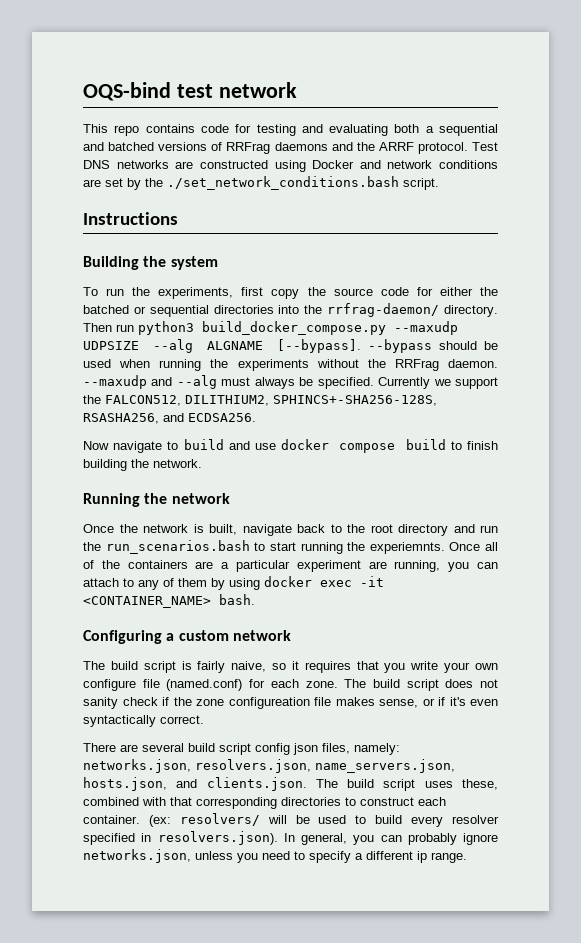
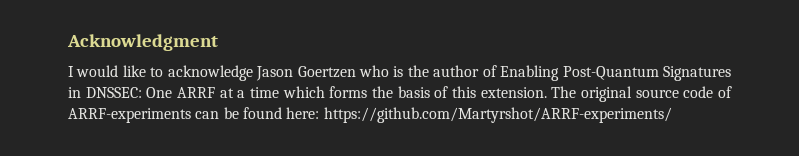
[83,82,297,101] [83,124,499,136] [83,142,499,154] [83,160,498,172] [83,176,439,190] [83,212,178,225] [83,256,218,270] [83,287,498,299] [83,303,498,317] [83,321,458,335] [83,339,498,353] [83,359,498,371] [83,375,499,389] [83,395,437,406] [83,413,256,424] [83,439,498,453] [83,459,202,471] [83,493,230,507] [83,524,498,536] [83,540,498,554] [83,560,499,572] [83,576,384,590] [83,594,255,608] [83,630,291,644] [83,661,499,673] [83,679,498,691] [83,697,498,709] [83,715,204,727] [83,743,400,755] [83,759,455,773] [83,777,498,791] [83,797,446,809] [83,813,500,827] [83,831,498,845] [83,849,467,863] OQS-bind test network // This repo contains code for testing and evaluating both a sequential and batched versions of RRFrag daemons and the ARRF protocol. Test DNS networks are constructed using Docker and network conditions are set by the ./set_network_conditions.bash script. // Instructions // Building the system // To run the experiments, first copy the source code for either the batched or sequential directories into the rrfrag-daemon/ directory. Then run python3 build_docker_compose.py --maxudp UDPSIZE --alg ALGNAME [--bypass]. --bypass should be used when running the experiments without the RRFrag daemon. --maxudp and --alg must always be specified. Currently we support the FALCON512, DILITHIUM2, SPHINCS+-SHA256-128S, RSASHA256, and ECDSA256. // Now navigate to build and use docker compose build to finish building the network. // Running the network // Once the network is built, navigate back to the root directory and run the run_scenarios.bash to start running the experiemnts. Once all of the containers are a particular experiment are running, you can attach to any of them by using docker exec -it <CONTAINER_NAME> bash. // Configuring a custom network // The build script is fairly naive, so it requires that you write your own configure file (named.conf) for each zone. The build script does not sanity check if the zone configureation file makes sense, or if it's even syntactically correct. // There are several build script config json files, namely: networks.json, resolvers.json, name_servers.json, hosts.json, and clients.json. The build script uses these, combined with that corresponding directories to construct each container. (ex: resolvers/ will be used to build every resolver specified in resolvers.json). In general, you can probably ignore networks.json, unless you need to specify a different ip range. -> [67,34,218,51] [68,65,732,81] [68,86,732,102] [68,107,672,123] Acknowledgment // I would like to acknowledge Jason Goertzen who is the author of Enabling Post-Quantum Signatures in DNSSEC: One ARRF at a time which forms the basis of this extension. The original source code of ARRF-experiments can be found here: https://github.com/Martyrshot/ARRF-experiments/

